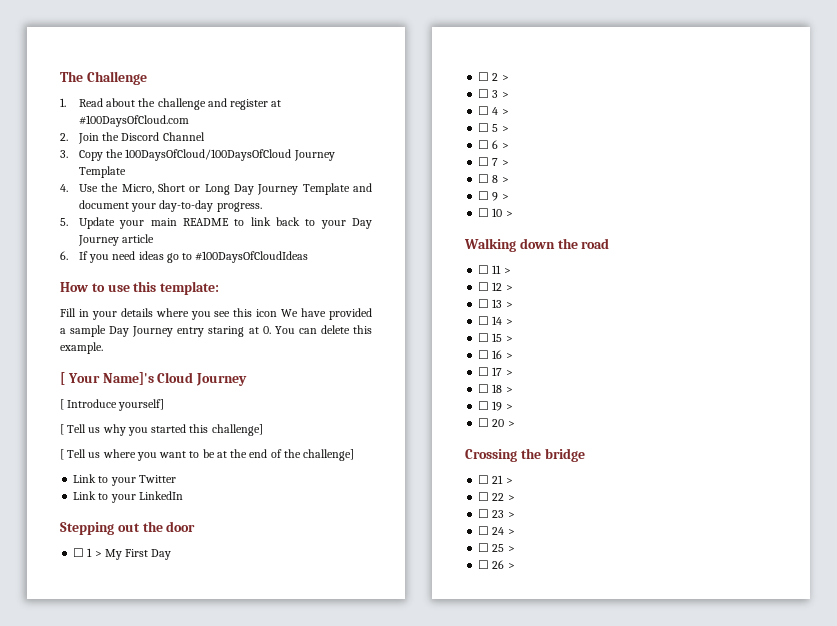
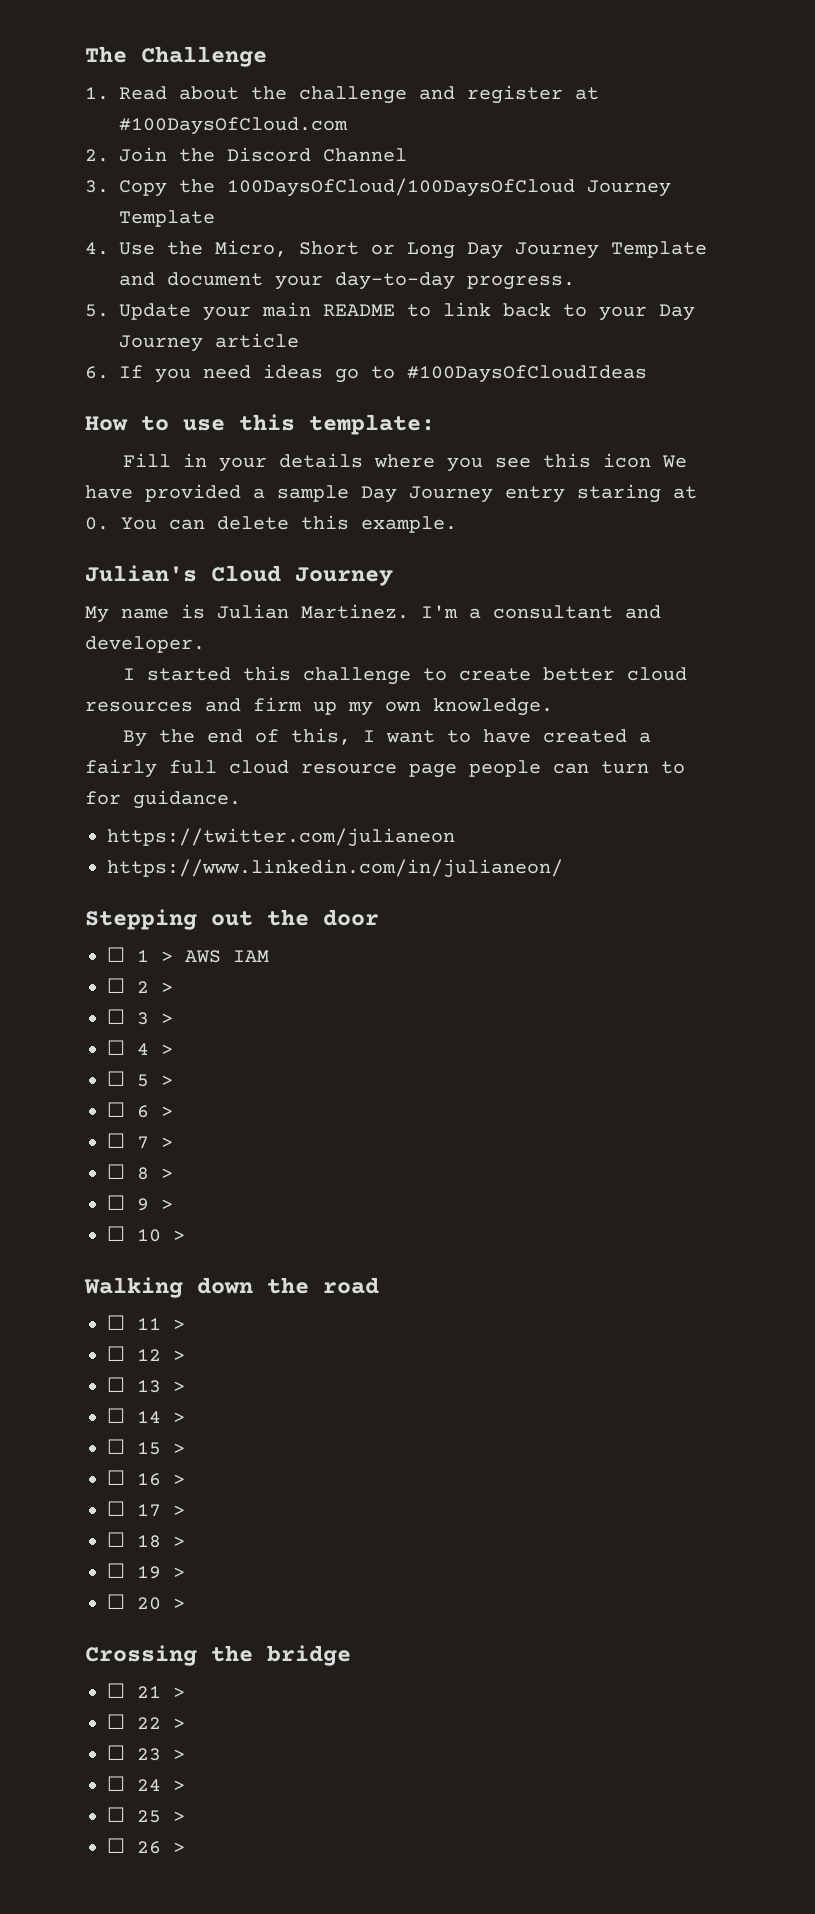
[60,372,154,385] [ Your Name]'s -> [85,565,197,582] Julian's
[60,399,165,411] [60,424,263,436] [60,449,355,461] [73,474,176,486] [73,491,183,503] [ Introduce yourself] // [ Tell us why you started this challenge] // [ Tell us where you want to be at the end of the challenge] // Link to your Twitter // Link to your LinkedIn -> [85,604,661,623] [85,636,205,653] [123,666,688,685] [85,697,553,716] [123,728,652,747] [85,759,685,778] [85,790,241,809] [107,828,455,847] [107,859,563,878] My name is Julian Martinez. I'm a consultant and developer. // I started this challenge to create better cloud resources and firm up my own knowledge. // By the end of this, I want to have created a fairly full cloud resource page people can turn to for guidance. // https://twitter.com/julianeon // https://www.linkedin.com/in/julianeon/
[104,549,172,560] My First Day -> [185,950,269,963] AWS IAM

